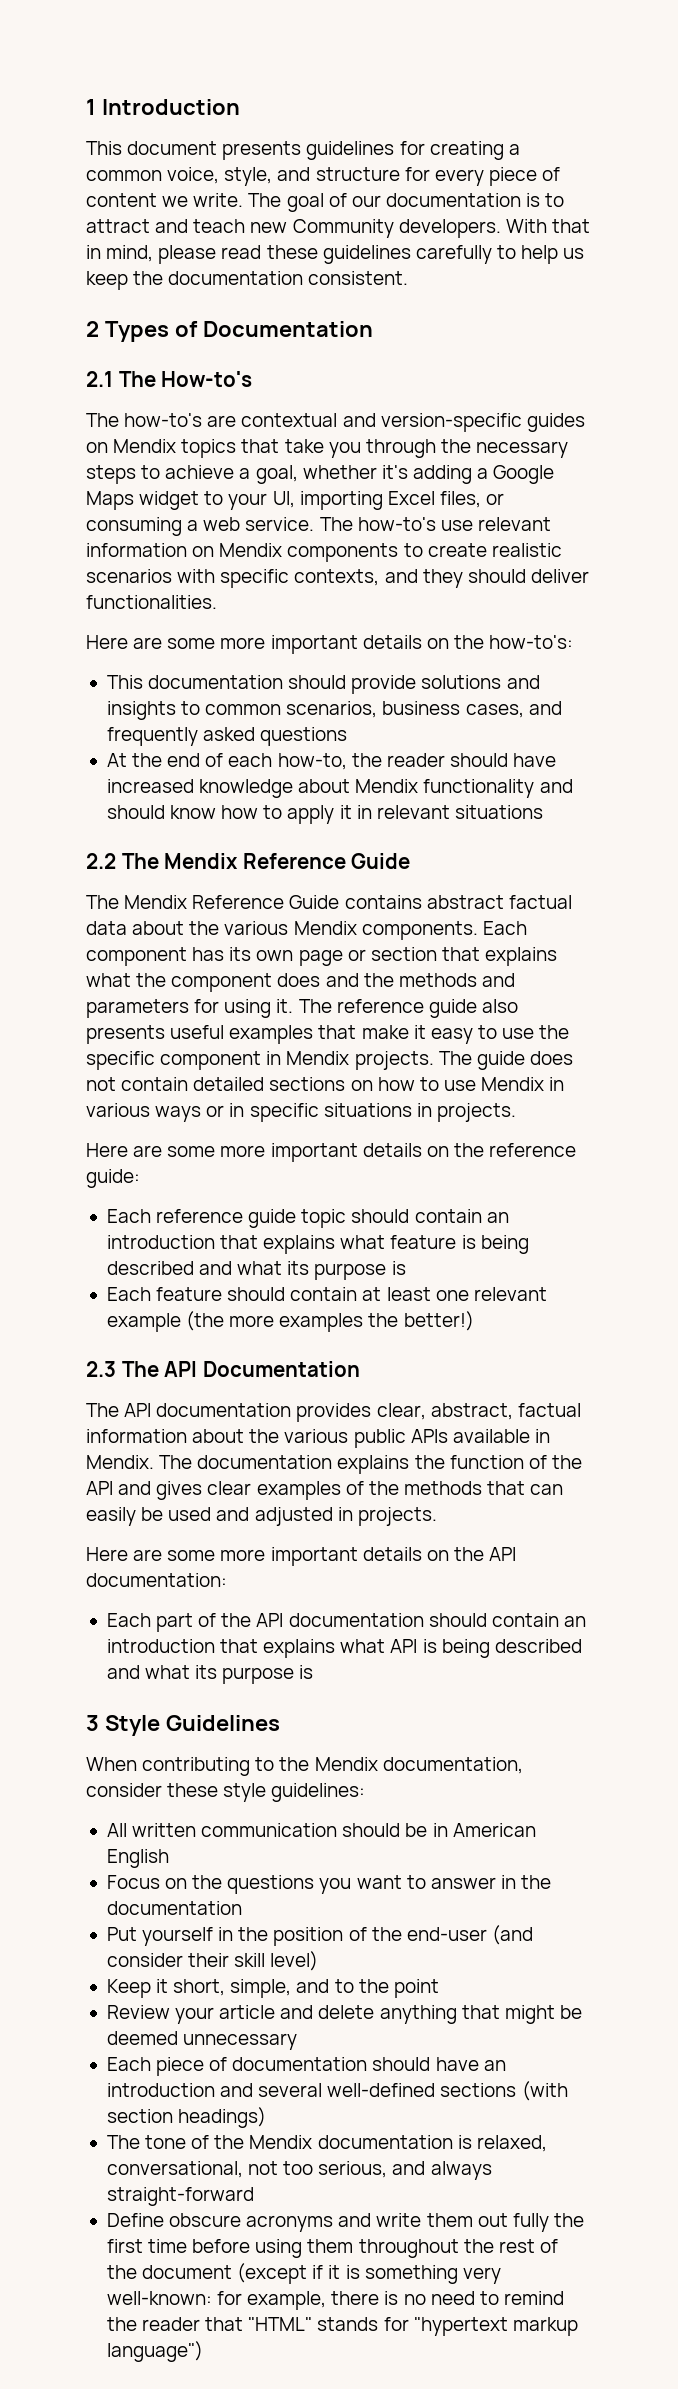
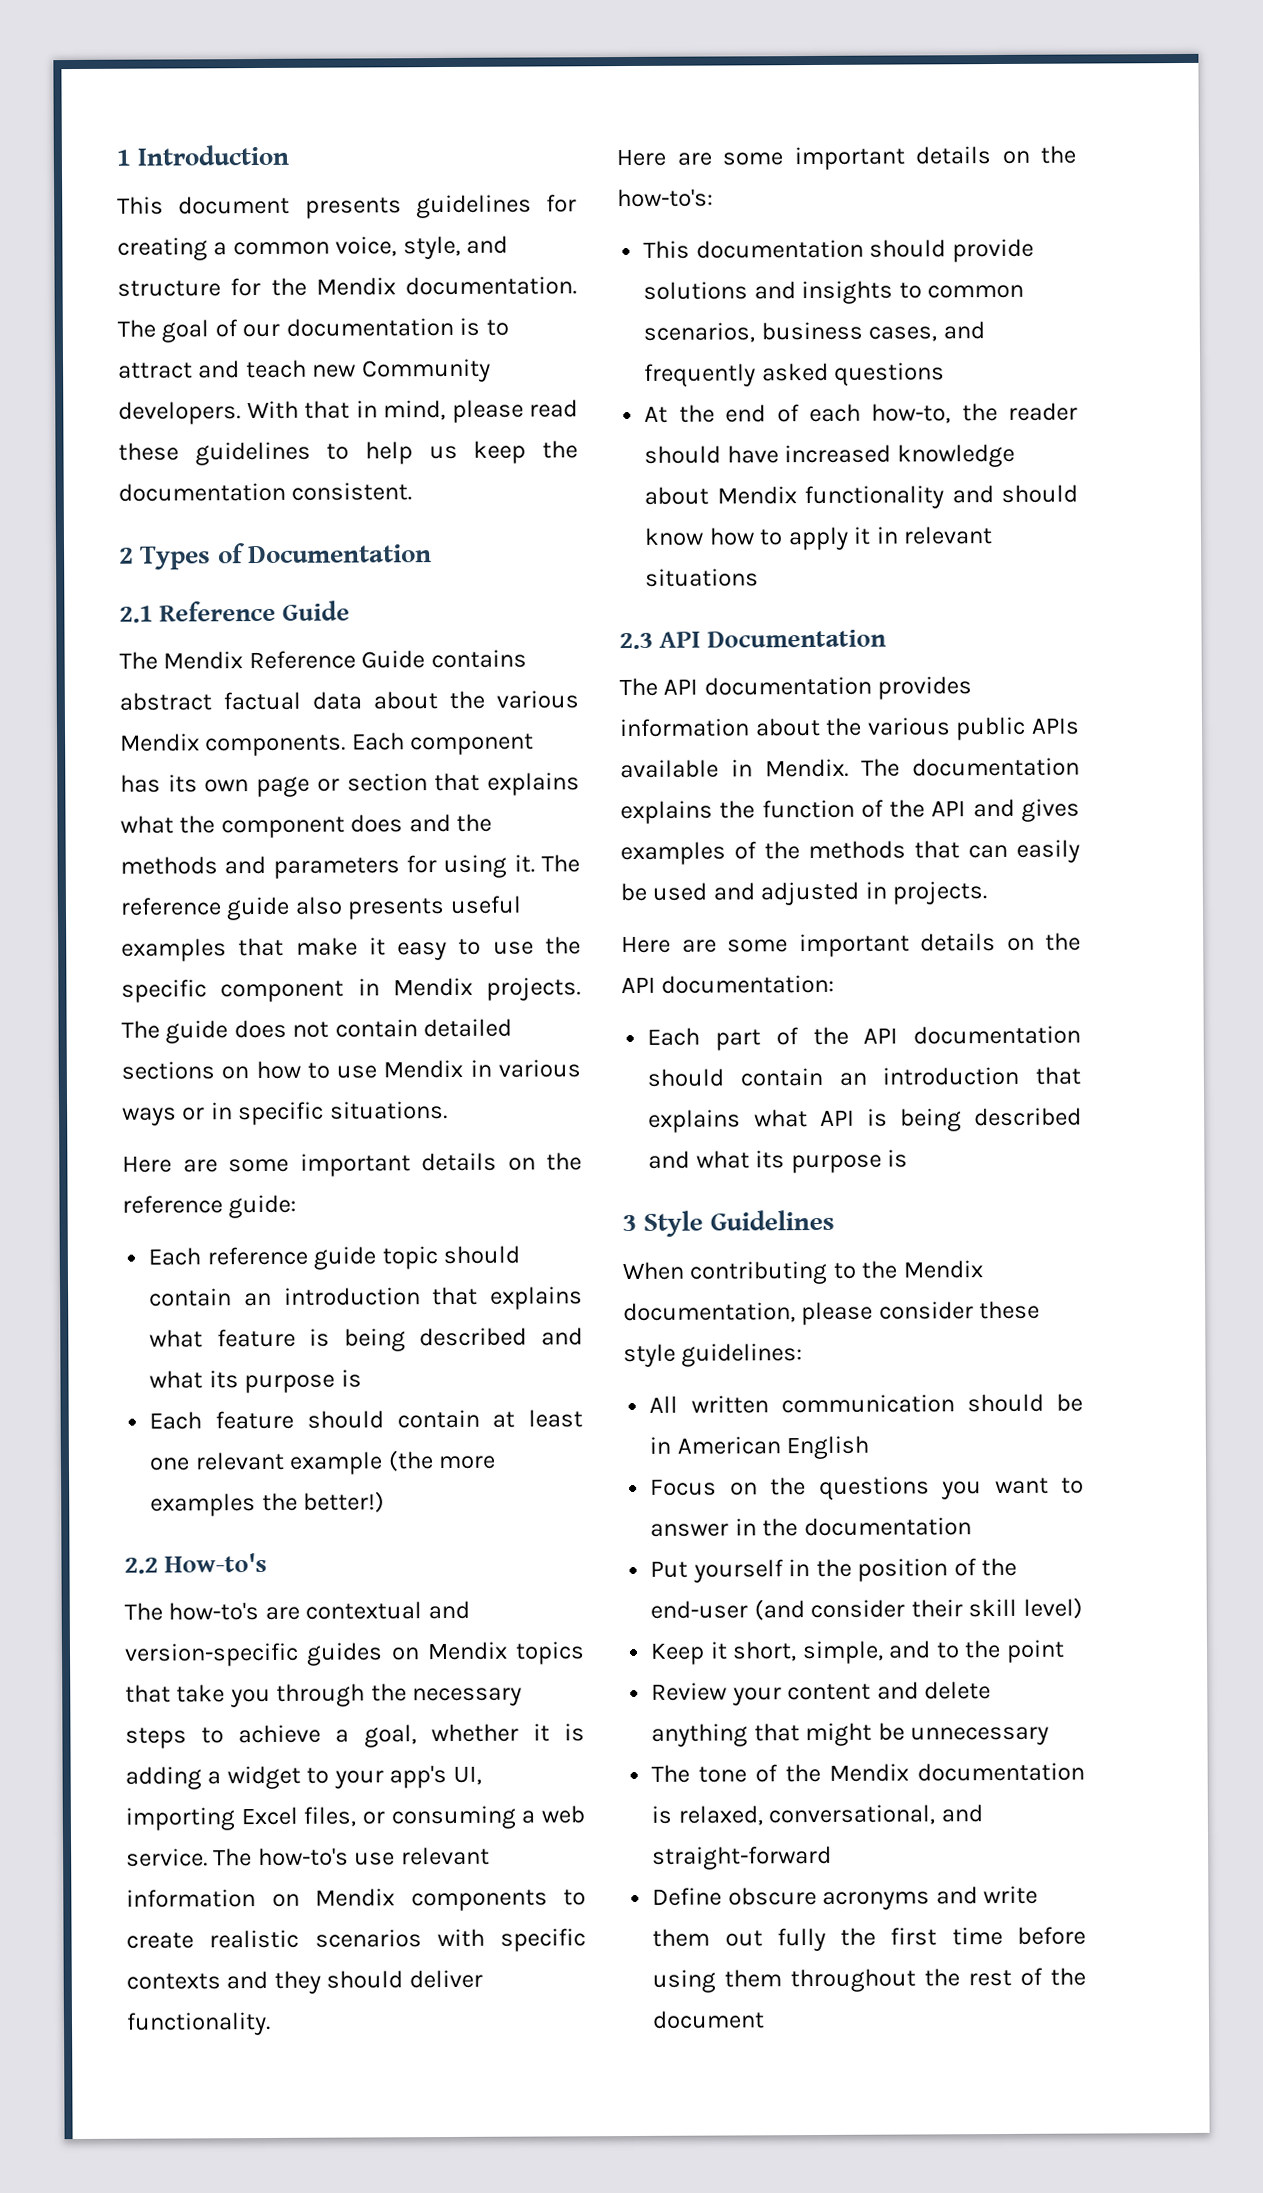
[434,167,561,186] [86,193,244,207] every piece of content we write. -> [270,276,577,296] the Mendix documentation.
[415,245,492,264] carefully -> (311, 453) none
[118,371,253,387] [86,413,585,432] [86,439,569,458] [86,465,555,484] [86,491,505,510] [86,517,551,536] [86,543,562,562] [86,569,589,588] [86,595,217,609] [86,635,574,654] [106,675,540,694] [106,701,562,720] [106,727,348,746] [106,753,557,770] [106,779,573,798] [106,805,543,824] [86,853,239,869] The How-to's // The how-to's are contextual and version-specific guides on Mendix topics that take you through the necessary steps to achieve a goal, whether it's adding a Google Maps widget to your UI, importing Excel files, or consuming a web service. The how-to's use relevant information on Mendix components to create realistic scenarios with specific contexts, and they should deliver functionalities. // Here are some more important details on the how-to's: // This documentation should provide solutions and insights to common scenarios, business cases, and frequently asked questions // At the end of each how-to, the reader should have increased knowledge about Mendix functionality and should know how to apply it in relevant situations // 2.2 The Mendix -> (153, 614) none
[323,1103,516,1122] [86,1143,266,1157] situations in projects. // Here are some more -> [329,1100,448,1120] [122,1155,289,1173] situations. // Here are some
(474, 1321) none -> [124,1552,267,1574] [124,1600,470,1621] [124,1641,585,1667] [125,1683,523,1708] [125,1723,585,1749] [125,1765,482,1790] [125,1805,585,1831] [126,1846,490,1867] [126,1888,586,1912] [126,1928,586,1952] [126,1969,483,1994] [126,2011,271,2036] [616,145,1076,171] [617,188,714,208] [643,238,1034,263] [643,280,1025,305] [643,321,985,343] [644,362,946,387] [644,402,1078,424] [644,443,1015,468] [644,484,1078,510] [644,526,994,551] [645,568,760,587] // 2.2 How-to's // The how-to's are contextual and version-specific guides on Mendix topics that take you through the necessary steps to achieve a goal, whether it is adding a widget to your app's UI, importing Excel files, or consuming a web service. The how-to's use relevant information on Mendix components to create realistic scenarios with specific contexts and they should deliver functionality. // Here are some important details on the how-to's: // This documentation should provide solutions and insights to common scenarios, business cases, and frequently asked questions // At the end of each how-to, the reader should have increased knowledge about Mendix functionality and should know how to apply it in relevant situations
[121,1361,159,1377] The -> (653, 641) none
[376,1403,581,1420] clear, abstract, factual -> (973, 688) none
[207,1481,252,1495] clear -> (1080, 810) none
[220,1549,266,1561] more -> (788, 946) none
(523, 1765) none -> [801,1301,874,1326] please
[219,2005,276,2019] article -> [787,1683,872,1701] content
[106,2031,178,2045] deemed -> (905, 1731) none
[106,2057,506,2076] [106,2081,568,2101] [106,2107,267,2128] // Each piece of documentation should have an introduction and several well-defined sections (with section headings) -> (1050, 1736) none
[248,2161,492,2180] not too serious, and always -> [940,1804,983,1823] and
[237,2263,501,2284] [106,2291,564,2310] [106,2317,578,2336] [106,2341,203,2362] (except if it is something very well-known: for example, there is no need to remind the reader that "HTML" stands for "hypertext markup language") -> (766, 2019) none

